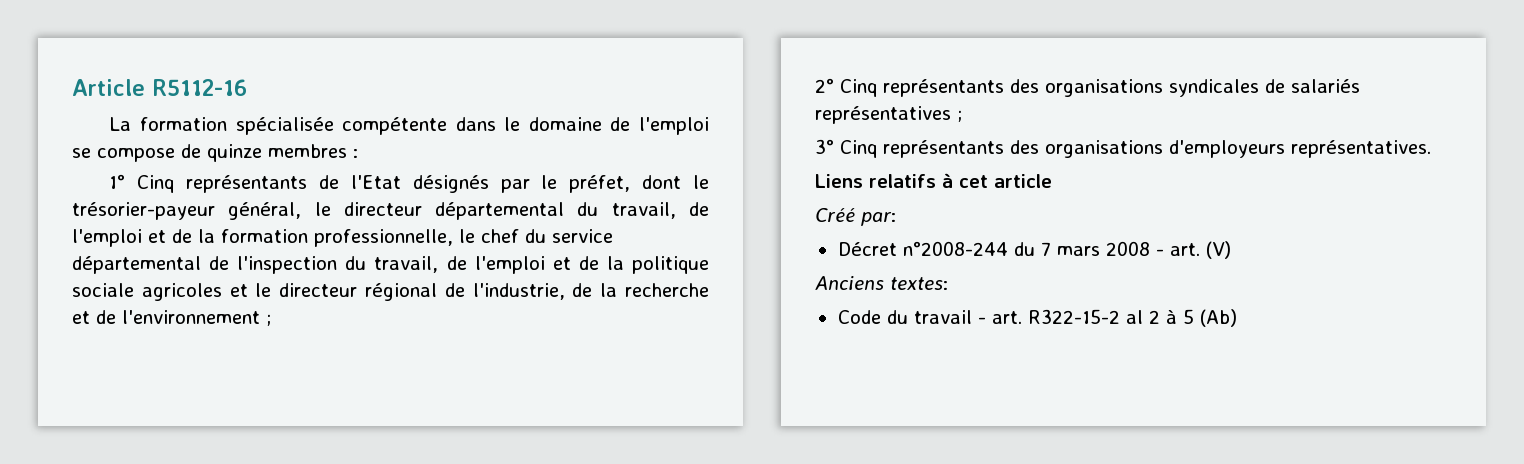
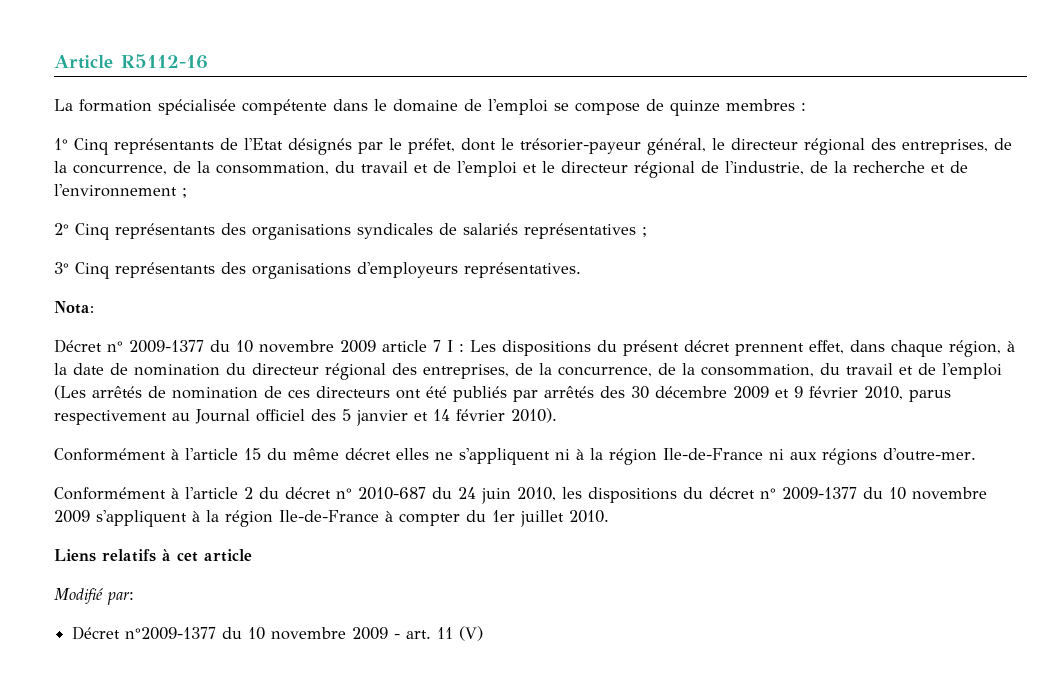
[435,202,709,220] [72,229,613,247] [72,256,710,274] [72,283,222,301] départemental du travail, de l'emploi et de la formation professionnelle, le chef du service départemental de l'inspection du travail, de l'emploi et de la politique sociale agricoles -> [804,138,1012,155] [54,161,517,177] régional des entreprises, de la concurrence, de la consommation, du travail et de l'emploi
(1431, 149) none -> [54,301,94,314] [54,339,1015,357] [54,363,1002,380] [54,385,951,402] [54,408,557,426] [54,448,976,465] [54,487,987,504] [54,510,609,527] // Nota: // Décret n° 2009-1377 du 10 novembre 2009 article 7 I : Les dispositions du présent décret prennent effet, dans chaque région, à la date de nomination du directeur régional des entreprises, de la concurrence, de la consommation, du travail et de l'emploi (Les arrêtés de nomination de ces directeurs ont été publiés par arrêtés des 30 décembre 2009 et 9 février 2010, parus respectivement au Journal officiel des 5 janvier et 14 février 2010). // Conformément à l'article 15 du même décret elles ne s'appliquent ni à la région Ile-de-France ni aux régions d'outre-mer. // Conformément à l'article 2 du décret n° 2010-687 du 24 juin 2010, les dispositions du décret n° 2009-1377 du 10 novembre 2009 s'appliquent à la région Ile-de-France à compter du 1er juillet 2010.
[815,208,855,222] Créé -> [54,588,103,605] Modifié
[902,241,1200,256] n°2008-244 du 7 mars 2008 - art. -> [125,627,454,640] n°2009-1377 du 10 novembre 2009 - art. 11
[815,276,948,290] [837,309,1237,327] // Anciens textes: // Code du travail - art. R322-15-2 al 2 à 5 (Ab) -> (484, 633) none

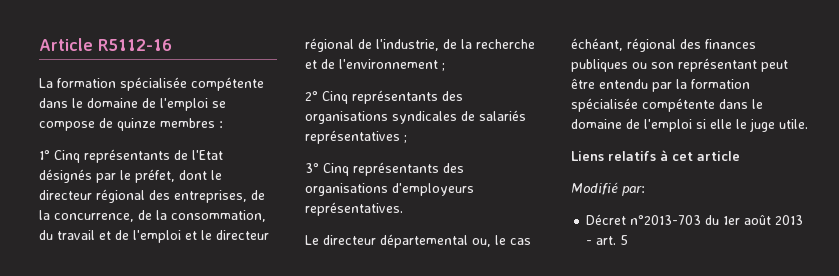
[520,138,725,155] trésorier-payeur général, le -> (222, 175) none
[54,301,94,314] [54,339,1015,357] [54,363,1002,380] [54,385,951,402] [54,408,557,426] [54,448,976,465] [54,487,987,504] [54,510,609,527] Nota: // Décret n° 2009-1377 du 10 novembre 2009 article 7 I : Les dispositions du présent décret prennent effet, dans chaque région, à la date de nomination du directeur régional des entreprises, de la concurrence, de la consommation, du travail et de l'emploi (Les arrêtés de nomination de ces directeurs ont été publiés par arrêtés des 30 décembre 2009 et 9 février 2010, parus respectivement au Journal officiel des 5 janvier et 14 février 2010). // Conformément à l'article 15 du même décret elles ne s'appliquent ni à la région Ile-de-France ni aux régions d'outre-mer. // Conformément à l'article 2 du décret n° 2010-687 du 24 juin 2010, les dispositions du décret n° 2009-1377 du 10 novembre 2009 s'appliquent à la région Ile-de-France à compter du 1er juillet 2010. -> [305,234,531,248] [571,38,756,52] [571,58,788,72] [571,78,750,92] [571,98,763,112] [571,118,808,132] Le directeur départemental ou, le cas échéant, régional des finances publiques ou son représentant peut être entendu par la formation spécialisée compétente dans le domaine de l'emploi si elle le juge utile.
[125,626,484,641] n°2009-1377 du 10 novembre 2009 - art. 11 (V) -> [630,214,804,225] [586,235,629,245] n°2013-703 du 1er août 2013 - art. 5

